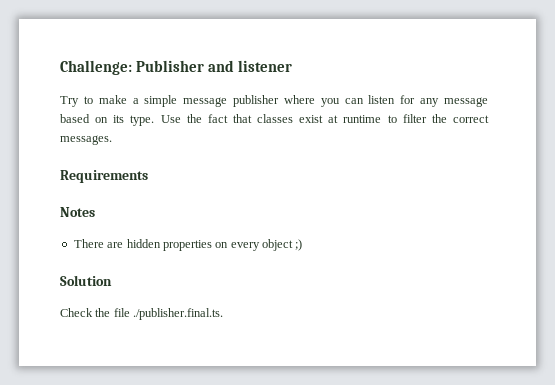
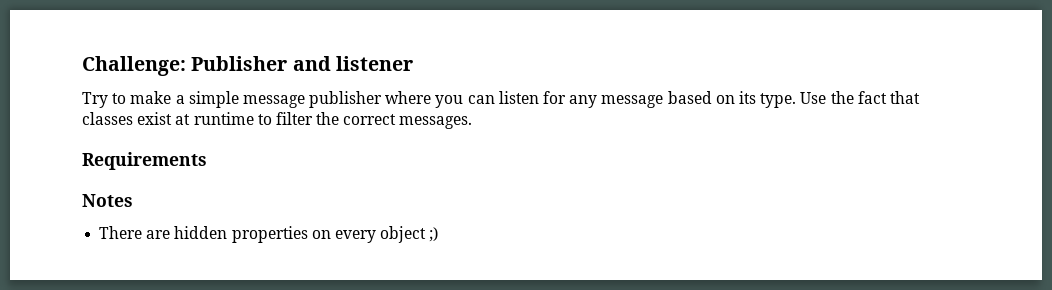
[60,275,112,286] [60,308,224,320] // Solution // Check the file ./publisher.final.ts. -> (439, 234) none

